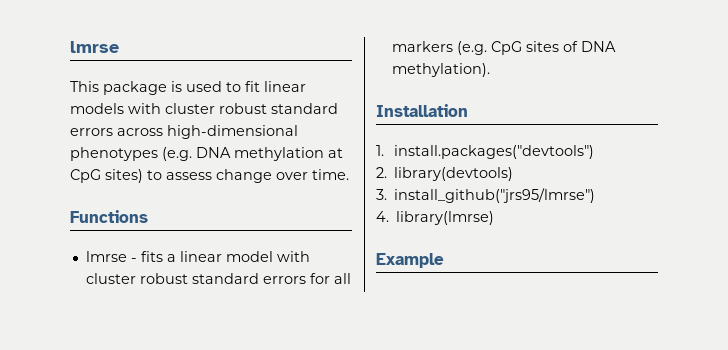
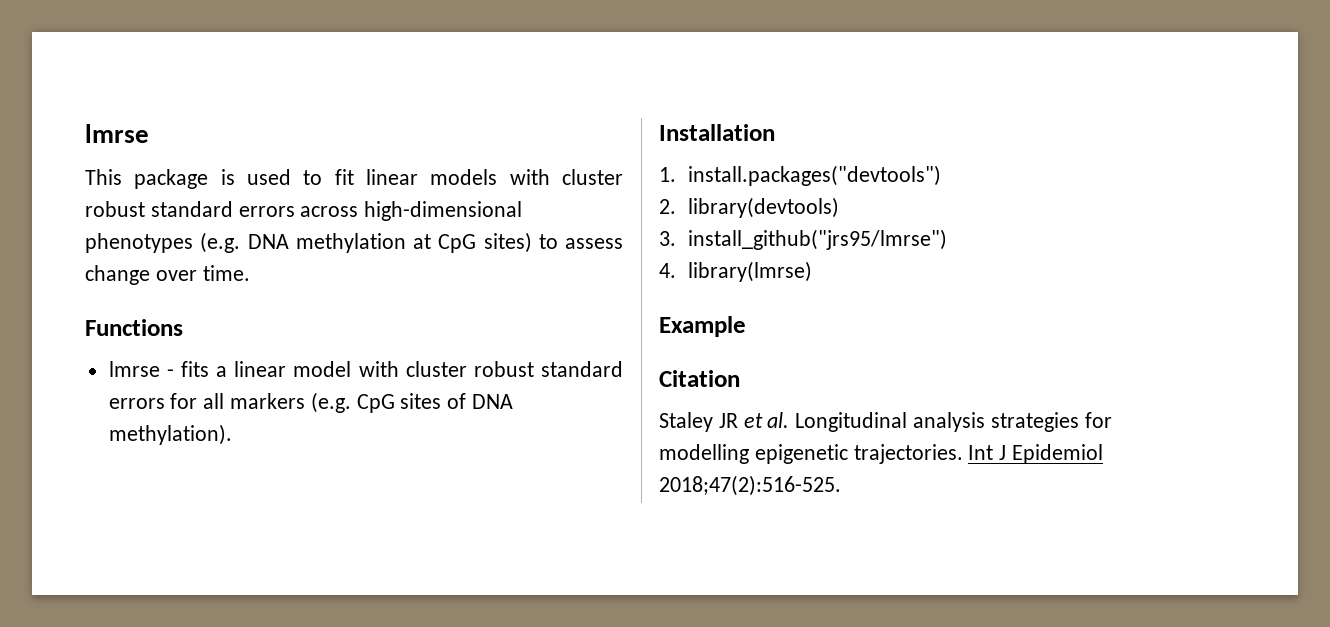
(444, 260) none -> [659,370,740,387] [659,412,1112,432] [659,444,1104,464] [659,475,841,496] // Citation // Staley JR et al. Longitudinal analysis strategies for modelling epigenetic trajectories. Int J Epidemiol 2018;47(2):516-525.

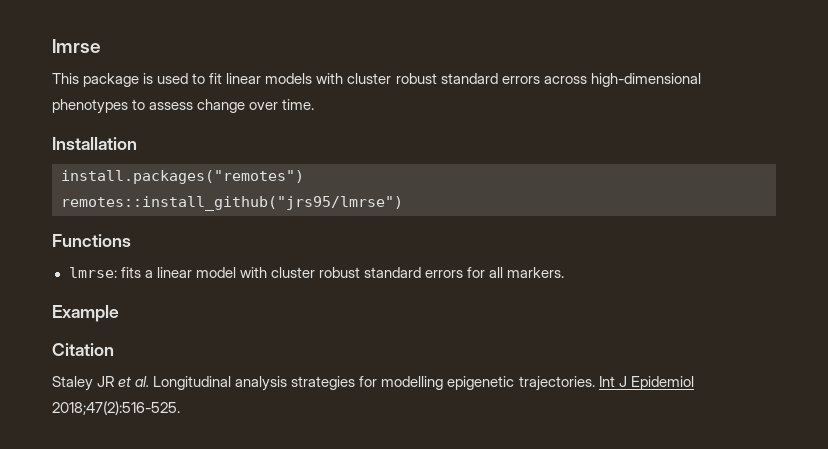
[200,232,532,253] (e.g. DNA methylation at CpG sites) -> (128, 106) none
(250, 273) none -> [52,137,137,150] [61,170,304,184] [61,196,403,211] // Installation // install.packages("remotes") // remotes::install_github("jrs95/lmrse")
[108,361,174,377] lmrse - -> [68,267,117,278] lmrse:
[230,392,514,413] [108,424,232,445] [659,124,775,141] [659,165,941,186] [659,197,839,218] [659,229,947,250] [659,261,812,282] markers (e.g. CpG sites of DNA methylation). // Installation // 1. install.packages("devtools") // 2. library(devtools) // 3. install_github("jrs95/lmrse") // 4. library(lmrse) -> [507,267,565,278] markers.

